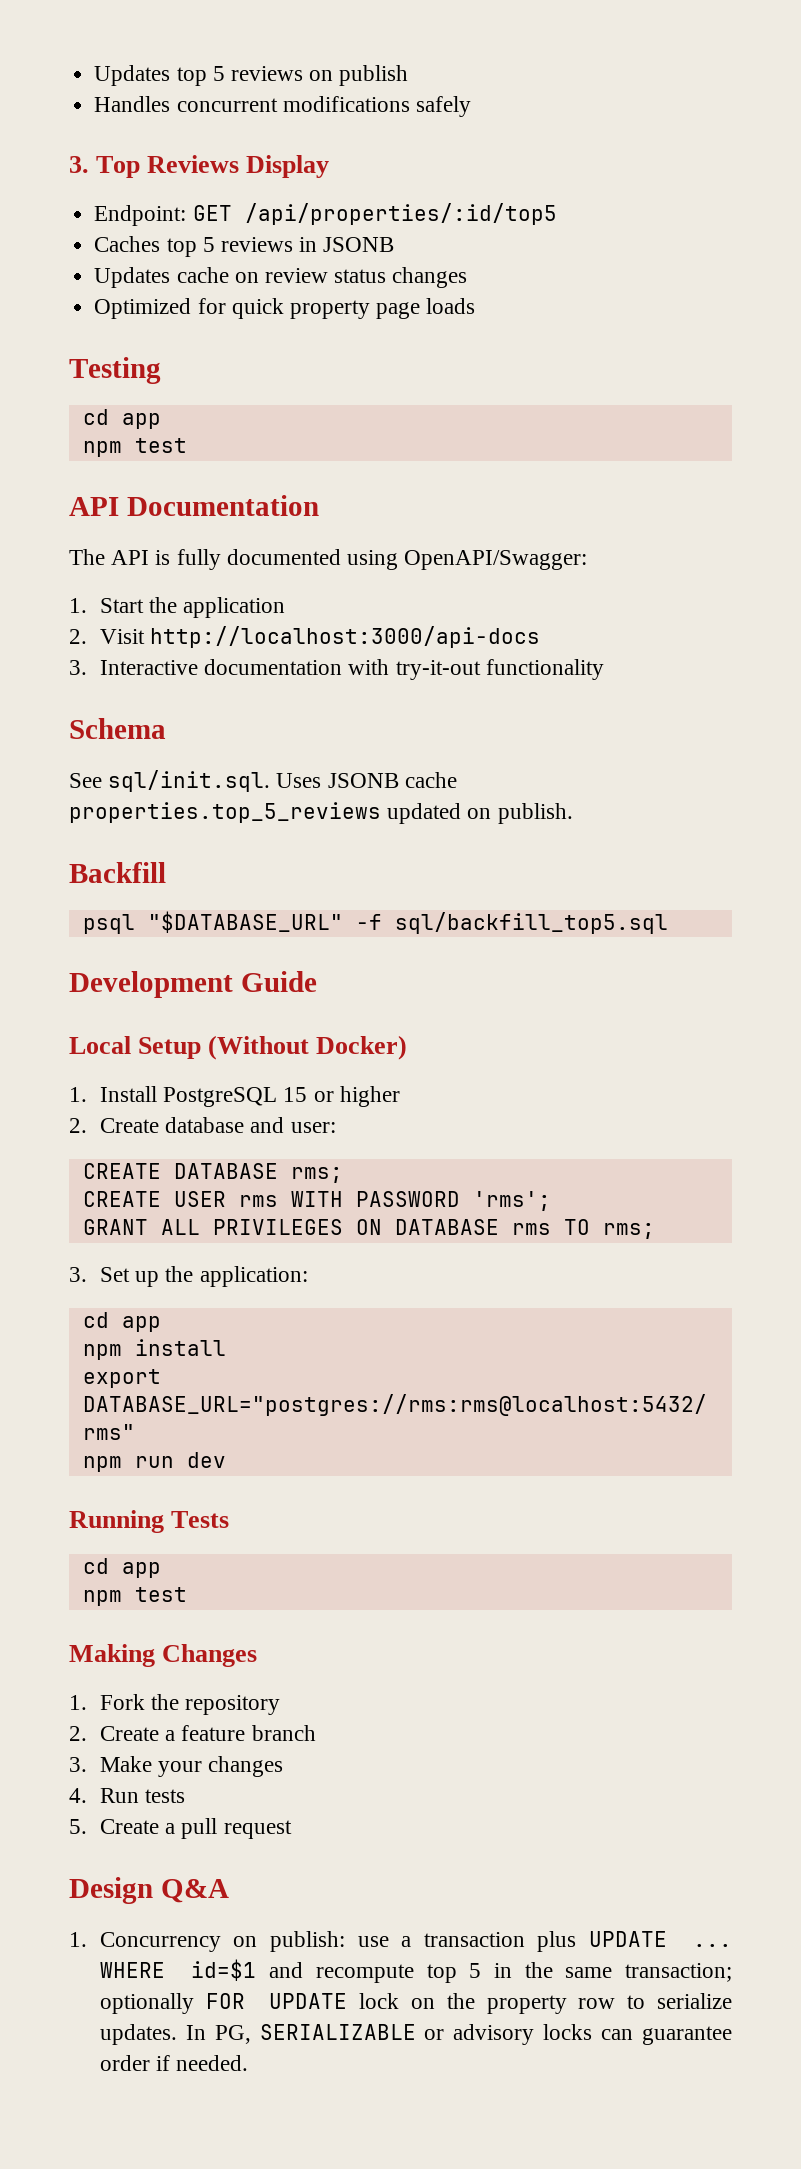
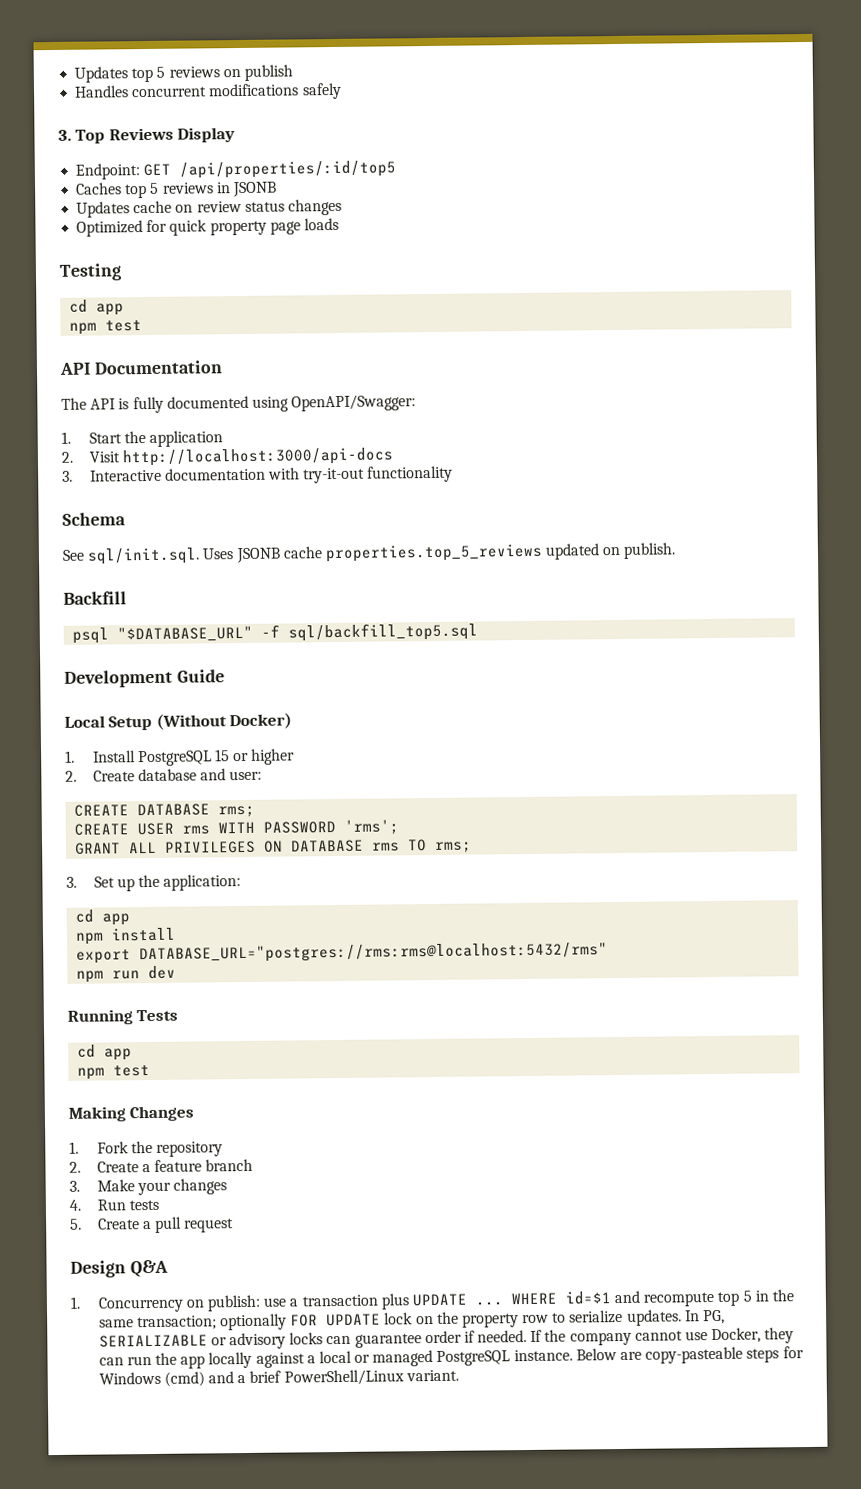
(249, 2063) none -> [530,1327,795,1346] [98,1346,804,1369] [98,1369,459,1387] If the company cannot use Docker, they can run the app locally against a local or managed PostgreSQL instance. Below are copy-pasteable steps for Windows (cmd) and a brief PowerShell/Linux variant.

